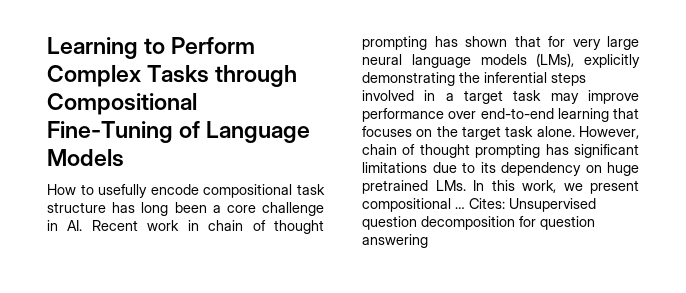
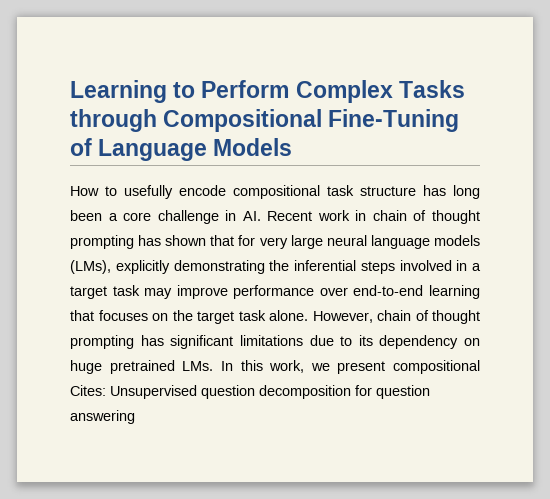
[455,207,465,209] … -> (480, 367) none

